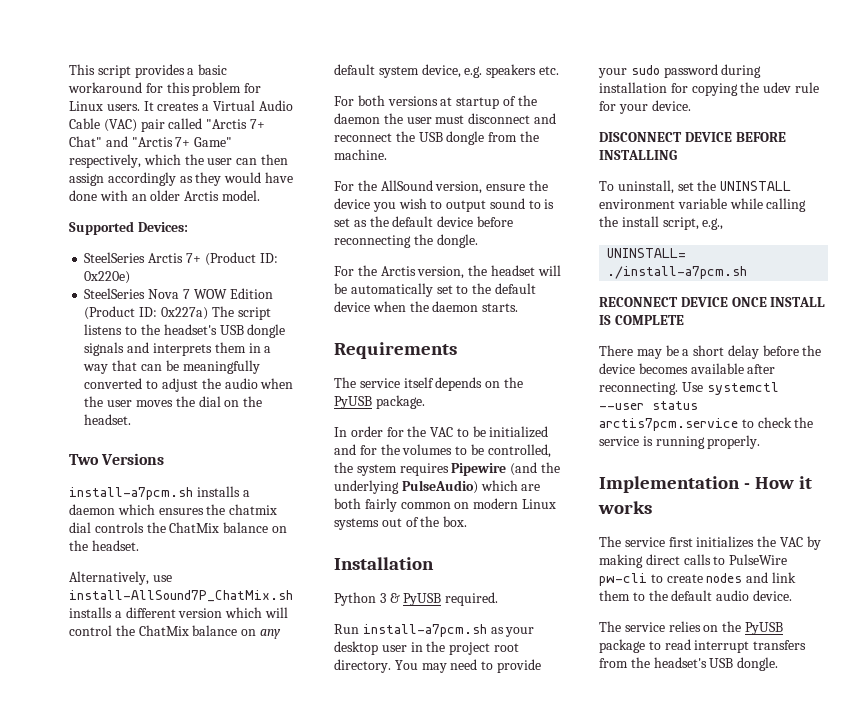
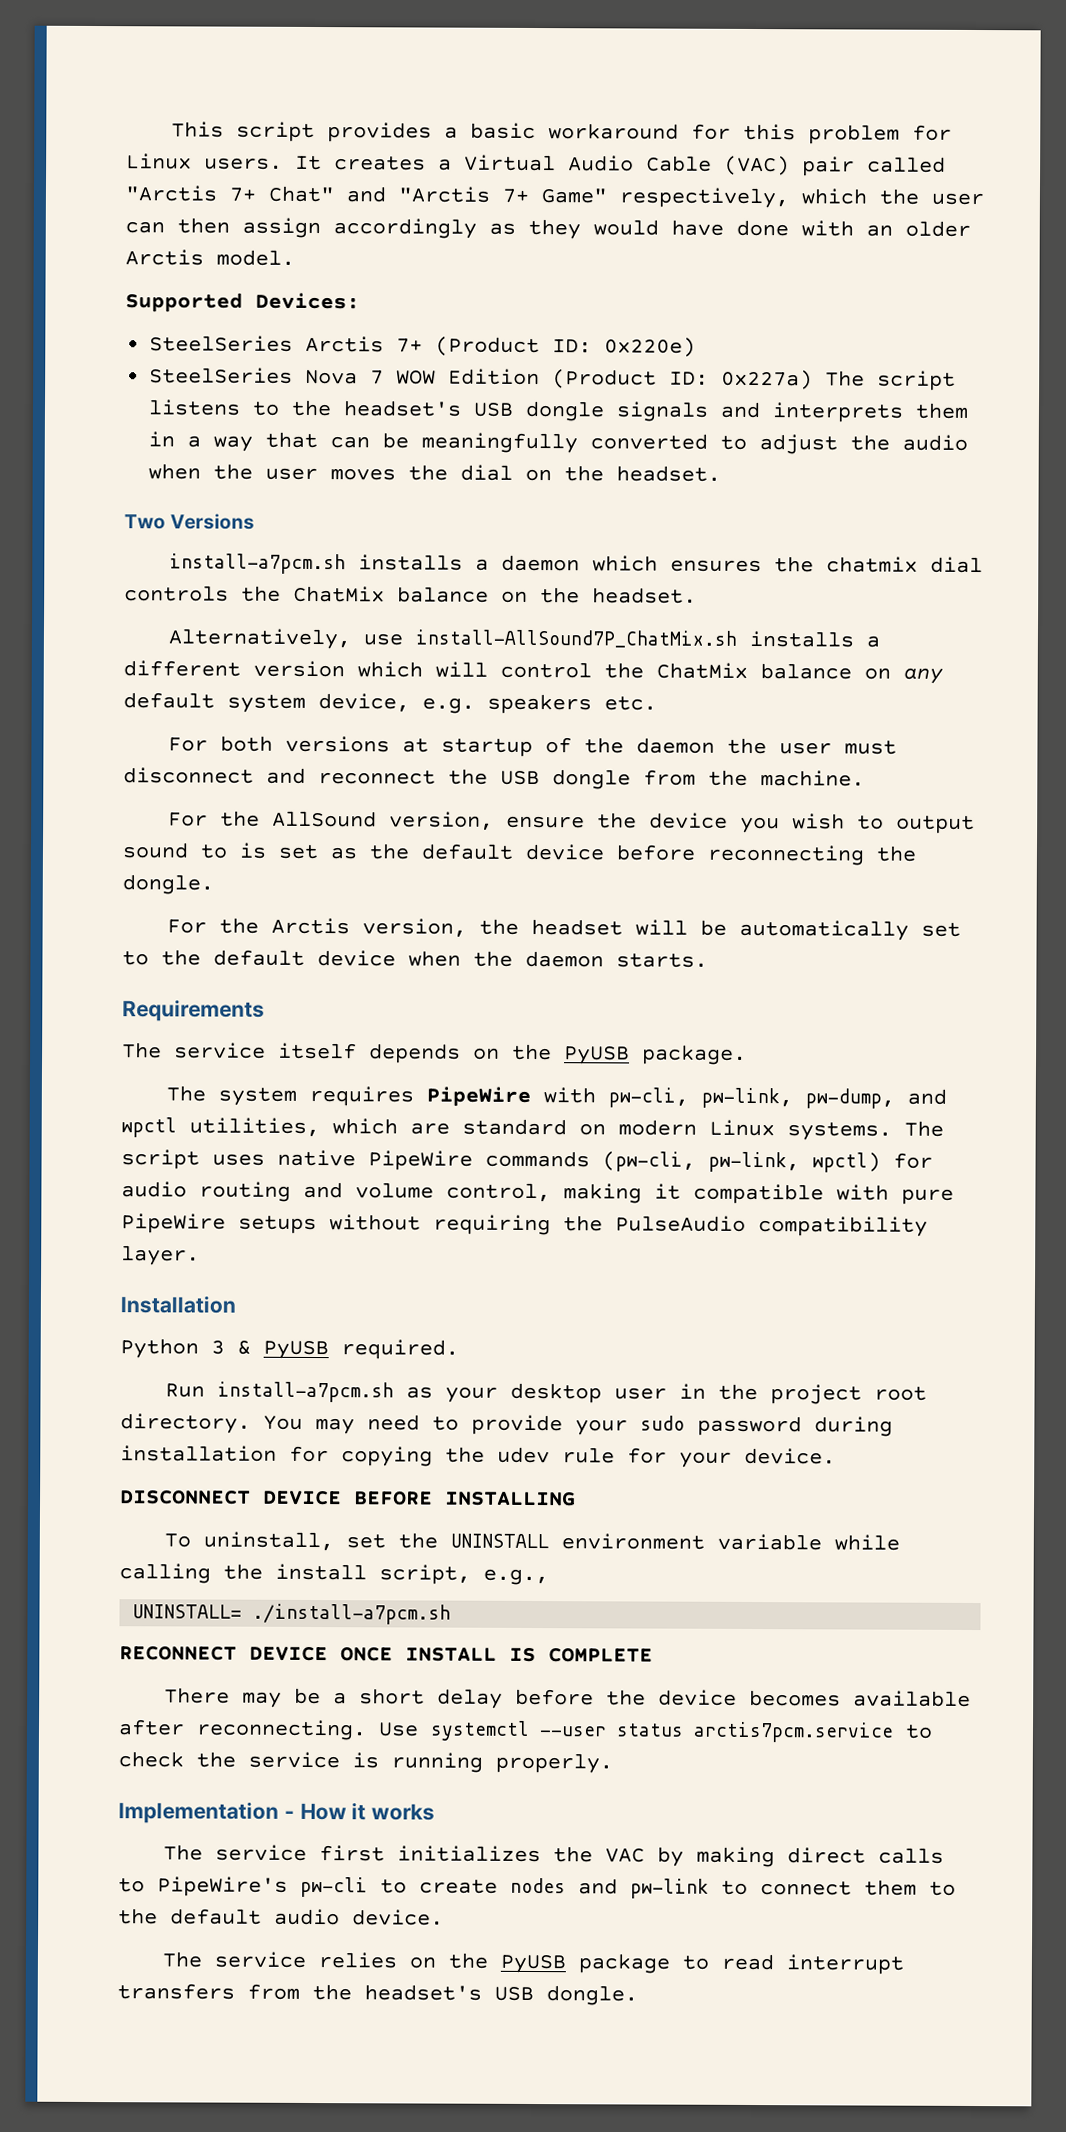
[334,426,549,438] [334,444,551,458] [334,462,560,476] [334,480,541,494] [334,498,556,512] [334,516,468,530] In order for the VAC to be initialized and for the volumes to be controlled, the system requires Pipewire (and the underlying PulseAudio) which are both fairly common on modern Linux systems out of the box. -> [166,1085,948,1109] [121,1117,944,1141] [121,1149,933,1173] [121,1181,954,1205] [121,1213,928,1237] [121,1245,200,1266] The system requires PipeWire with pw-cli, pw-link, pw-dump, and wpctl utilities, which are standard on modern Linux systems. The script uses native PipeWire commands (pw-cli, pw-link, wpctl) for audio routing and volume control, making it compatible with pure PipeWire setups without requiring the PulseAudio compatibility layer.
[729,554,788,565] PulseWire -> [157,1876,288,1897] PipeWire's
[771,572,796,583] link -> [630,1878,852,1899] pw-link to connect

